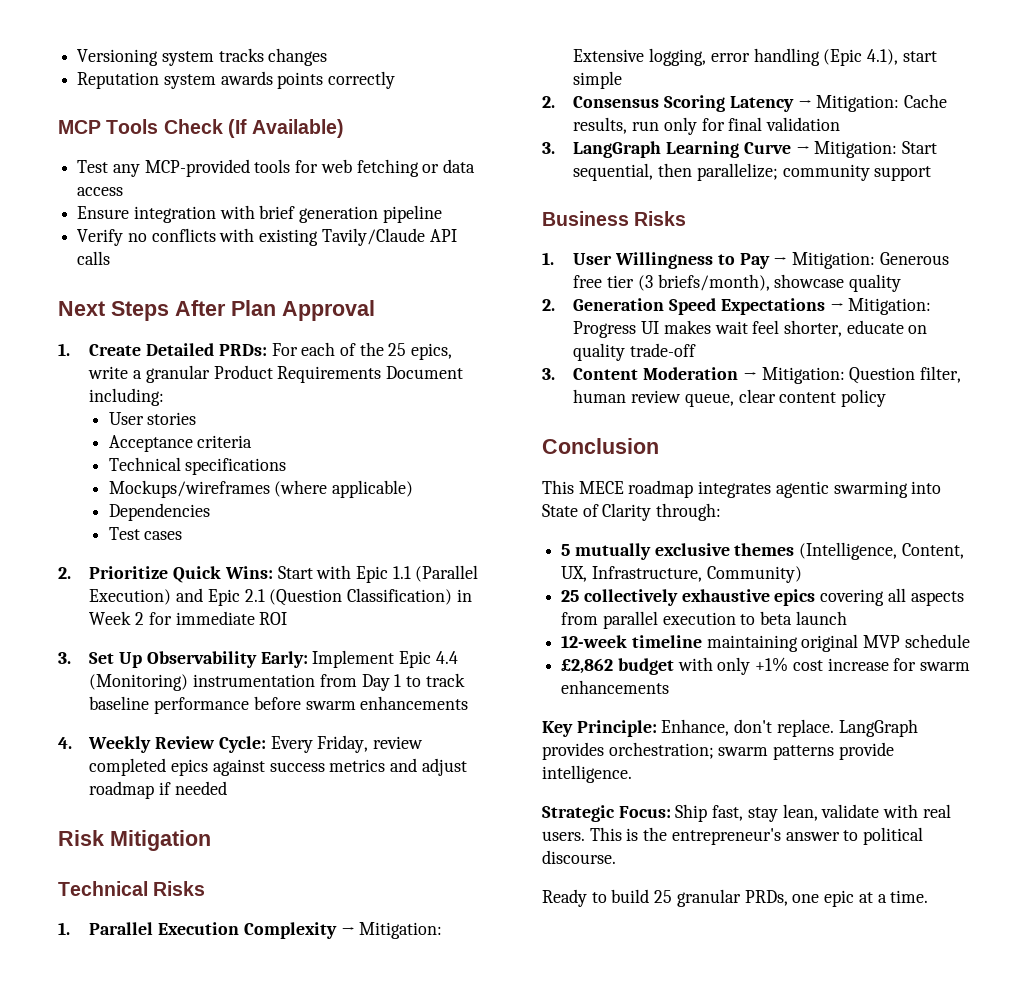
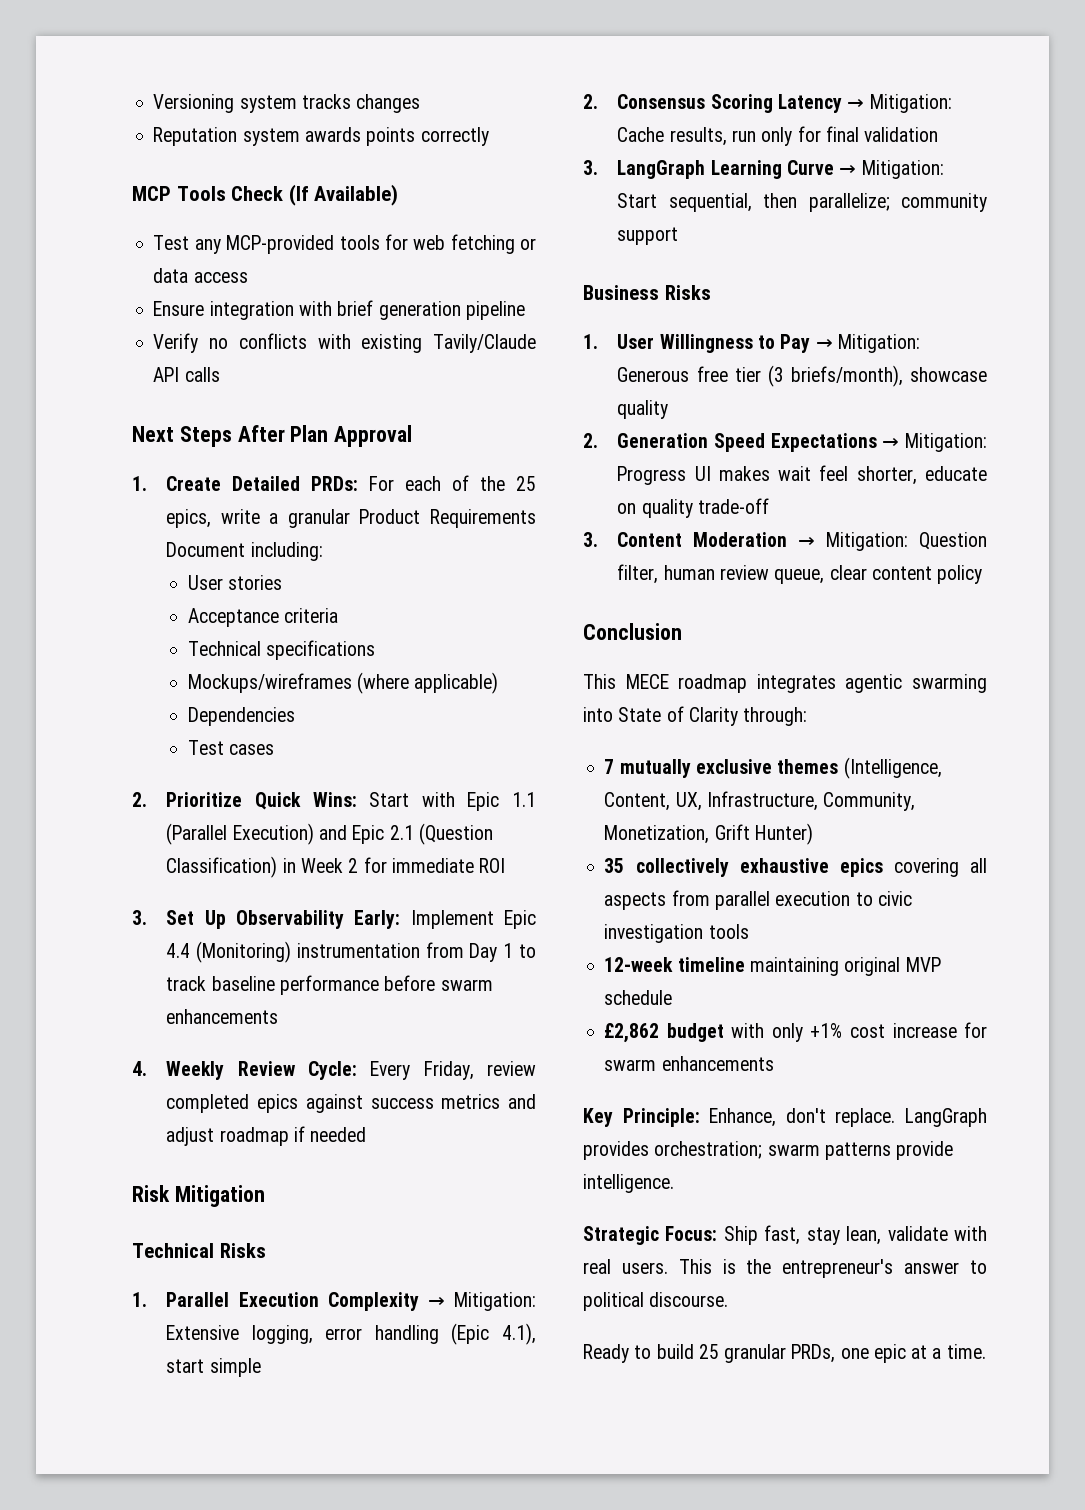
[561,544,571,556] 5 -> [604,759,615,774] 7
[706,566,802,583] [561,590,580,602] Community) // 25 -> [823,792,916,811] [604,823,813,845] [604,858,625,873] Community, Monetization, Grift Hunter) // 35
[760,611,847,625] beta launch -> [877,891,912,906] [604,924,749,943] civic investigation tools

